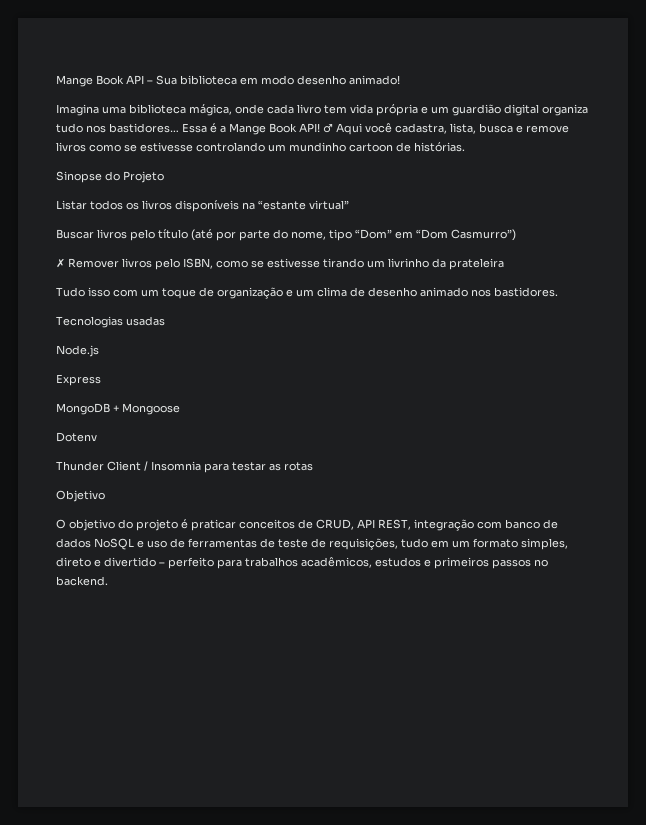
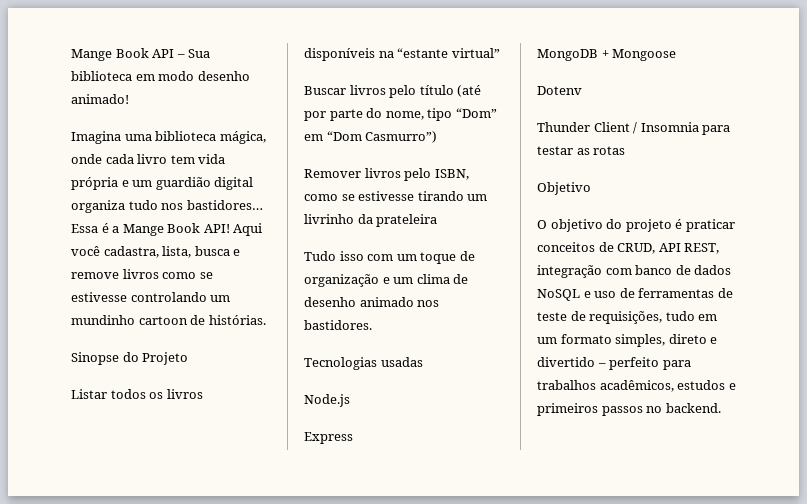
[323,124,333,133] ♂ -> (230, 228) none
[56,258,65,268] ✗ -> (438, 137) none

